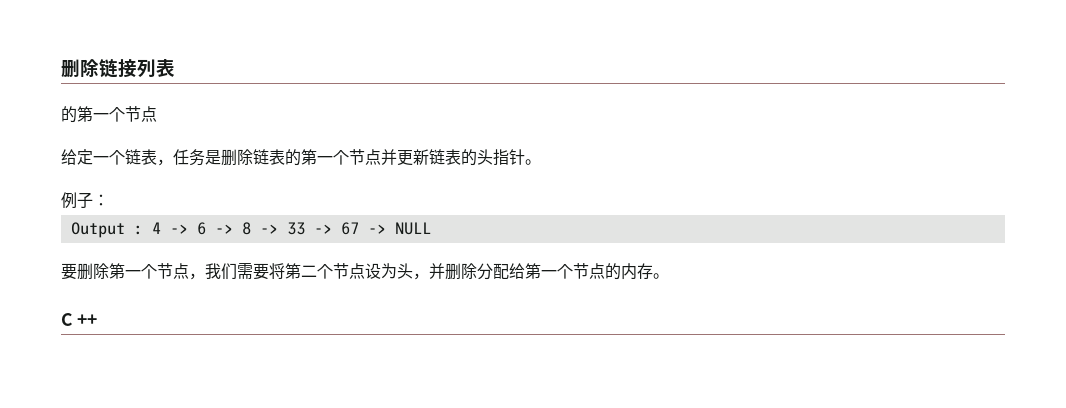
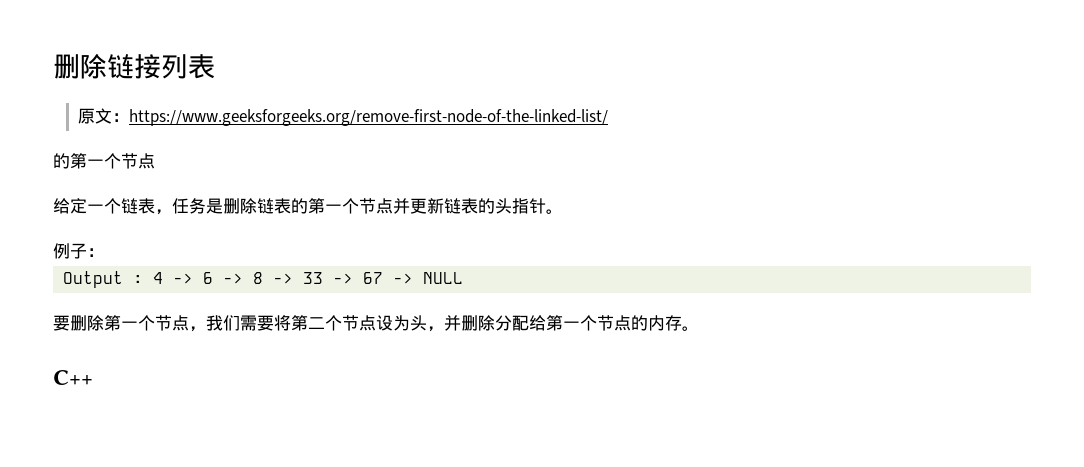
(175, 68) none -> [78,108,609,126] // 原文：https://www.geeksforgeeks.org/remove-first-node-of-the-linked-list/
[61,313,97,326] C ++ -> [53,370,93,385] C++

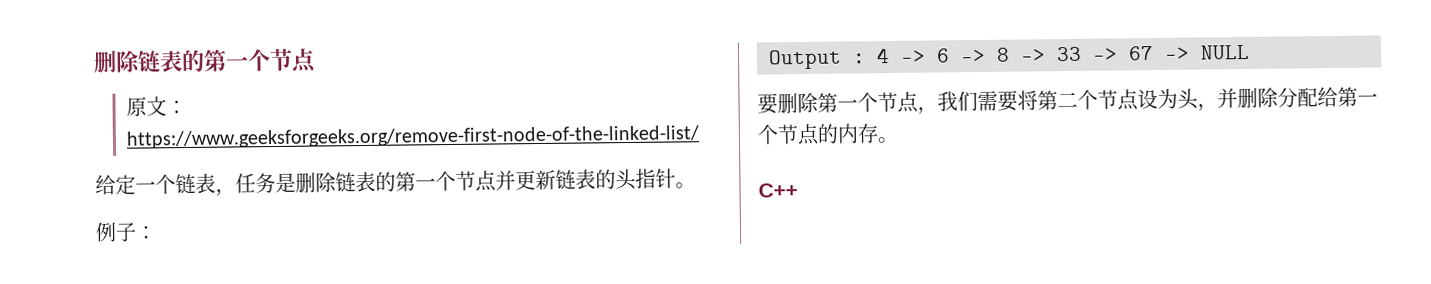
[53,54,215,79] [78,108,609,126] [53,153,155,169] 删除链接列表 // 原文：https://www.geeksforgeeks.org/remove-first-node-of-the-linked-list/ // 的第一个节点 -> [93,48,317,74] [126,96,188,117] [126,125,701,149] 删除链表的第一个节点 // 原文：https://www.geeksforgeeks.org/remove-first-node-of-the-linked-list/

